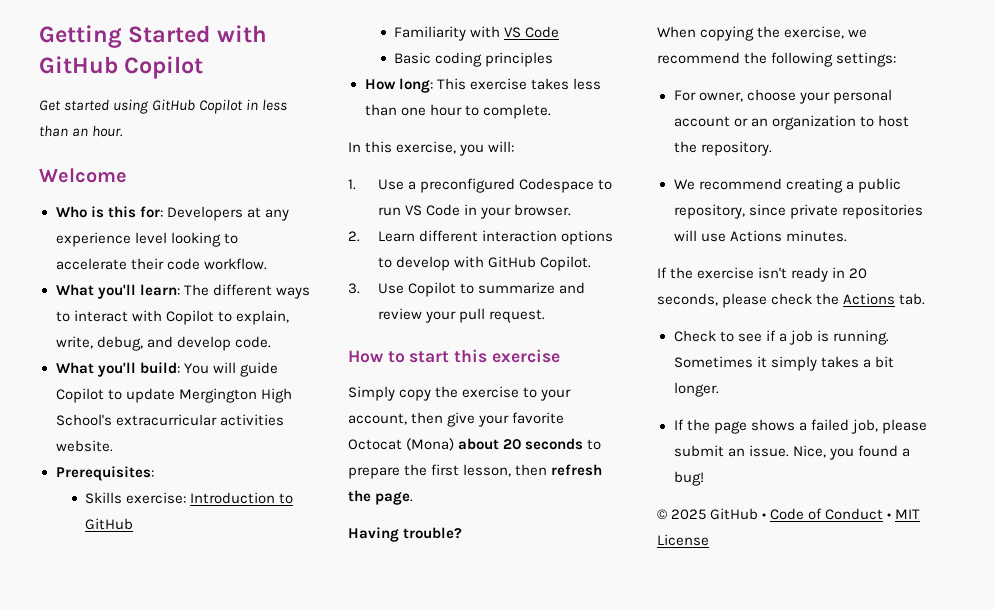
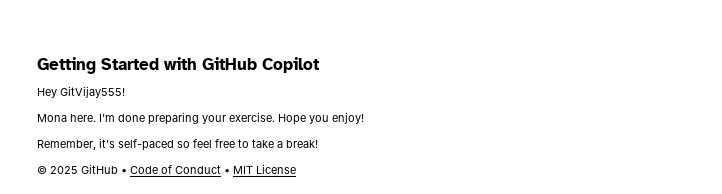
[39,99,288,114] [39,125,124,137] [39,168,127,183] [55,206,289,221] [55,232,238,247] [55,258,267,270] [55,284,310,299] [55,310,289,325] [55,336,271,351] [55,362,278,377] [55,388,292,403] [55,414,284,426] [55,440,113,452] [55,466,154,481] [85,492,294,504] [85,518,134,530] [394,26,560,41] [394,52,554,67] [364,78,601,93] [364,104,551,119] [348,141,515,156] [348,178,612,193] [377,204,571,219] [348,230,613,245] [377,256,591,271] [348,282,585,297] [377,308,545,323] [348,349,560,363] [348,386,572,401] [348,412,565,427] [348,438,602,451] [348,464,603,479] [348,490,414,505] [348,527,463,542] [657,26,868,41] [657,52,897,67] [673,89,892,104] [673,115,909,130] [673,141,772,156] [673,178,901,193] [673,204,923,219] [673,230,847,242] [657,267,868,282] [657,293,926,308] [673,330,889,345] [673,356,894,371] [673,382,719,397] [673,419,927,434] [673,445,910,460] [673,471,704,486] Get started using GitHub Copilot in less than an hour. // Welcome // Who is this for: Developers at any experience level looking to accelerate their code workflow. // What you'll learn: The different ways to interact with Copilot to explain, write, debug, and develop code. // What you'll build: You will guide Copilot to update Mergington High School's extracurricular activities website. // Prerequisites: // Skills exercise: Introduction to GitHub // Familiarity with VS Code // Basic coding principles // How long: This exercise takes less than one hour to complete. // In this exercise, you will: // 1. Use a preconfigured Codespace to run VS Code in your browser. // 2. Learn different interaction options to develop with GitHub Copilot. // 3. Use Copilot to summarize and review your pull request. // How to start this exercise // Simply copy the exercise to your account, then give your favorite Octocat (Mona) about 20 seconds to prepare the first lesson, then refresh the page. // Having trouble? // When copying the exercise, we recommend the following settings: // For owner, choose your personal account or an organization to host the repository. // We recommend creating a public repository, since private repositories will use Actions minutes. // If the exercise isn't ready in 20 seconds, please check the Actions tab. // Check to see if a job is running. Sometimes it simply takes a bit longer. // If the page shows a failed job, please submit an issue. Nice, you found a bug! -> [37,86,125,98] [37,112,364,125] [37,138,318,151] Hey GitVijay555! // Mona here. I'm done preparing your exercise. Hope you enjoy! // Remember, it's self-paced so feel free to take a break!

